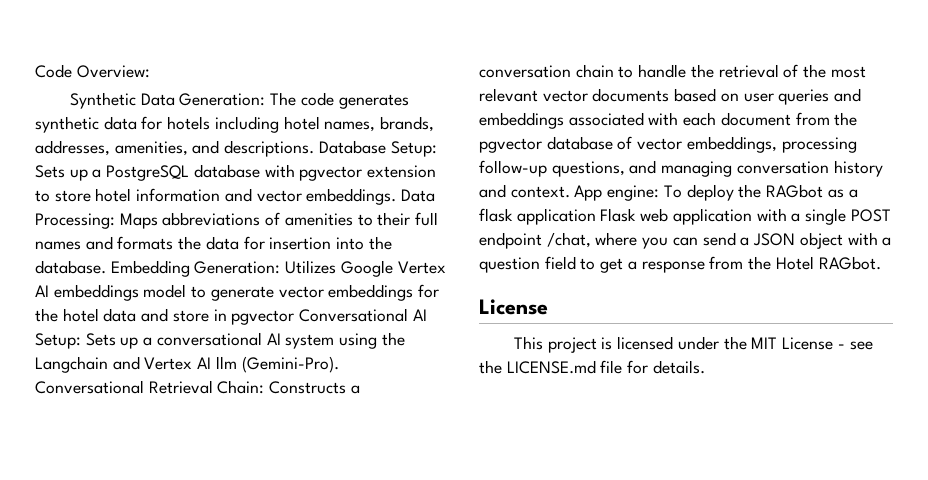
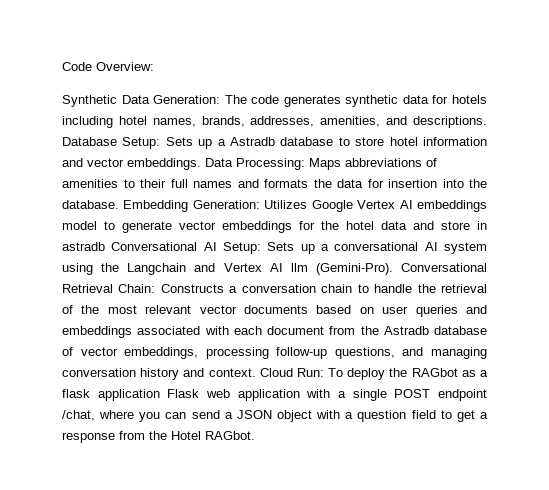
[106,164,437,181] PostgreSQL database with pgvector extension -> [230,137,334,146] Astradb database
[231,310,295,325] pgvector -> [62,242,105,251] astradb
[479,138,542,153] pgvector -> [383,326,429,335] Astradb
[574,185,660,201] App engine: -> [259,368,324,377] Cloud Run:
[479,299,548,315] [514,336,873,353] [479,360,705,374] // License // This project is licensed under the MIT License - see the LICENSE.md file for details. -> (255, 435) none

